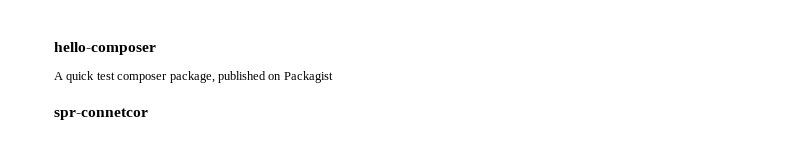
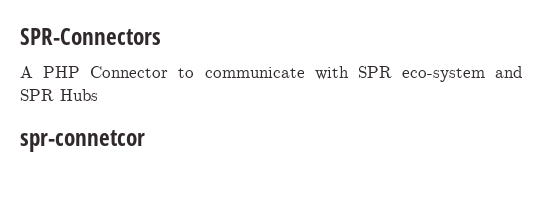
[54,42,156,55] hello-composer -> [20,28,161,45] SPR-Connectors
[66,71,333,83] quick test composer package, published on Packagist -> [43,66,522,82] [20,89,98,101] PHP Connector to communicate with SPR eco-system and SPR Hubs

